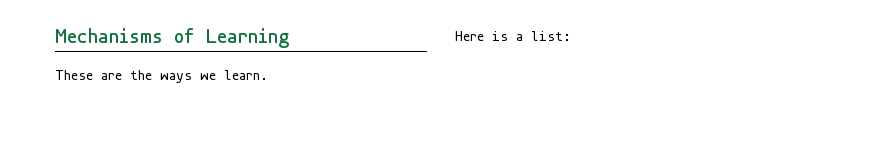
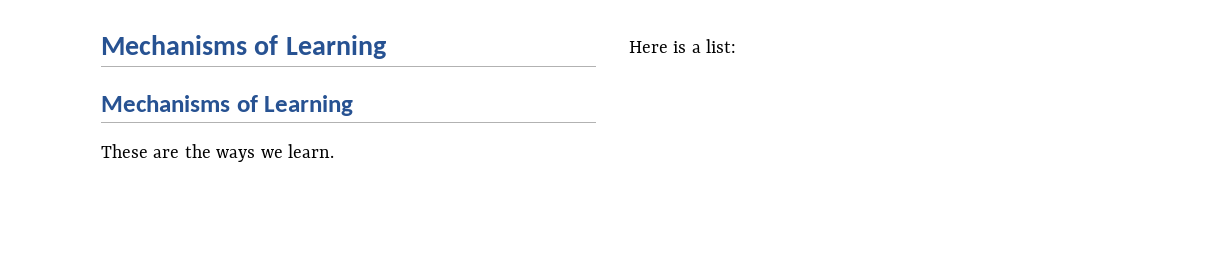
[55,28,289,48] Mechanisms of Learning -> [101,35,386,59] [101,95,354,116] Mechanisms of Learning // Mechanisms of Learning

